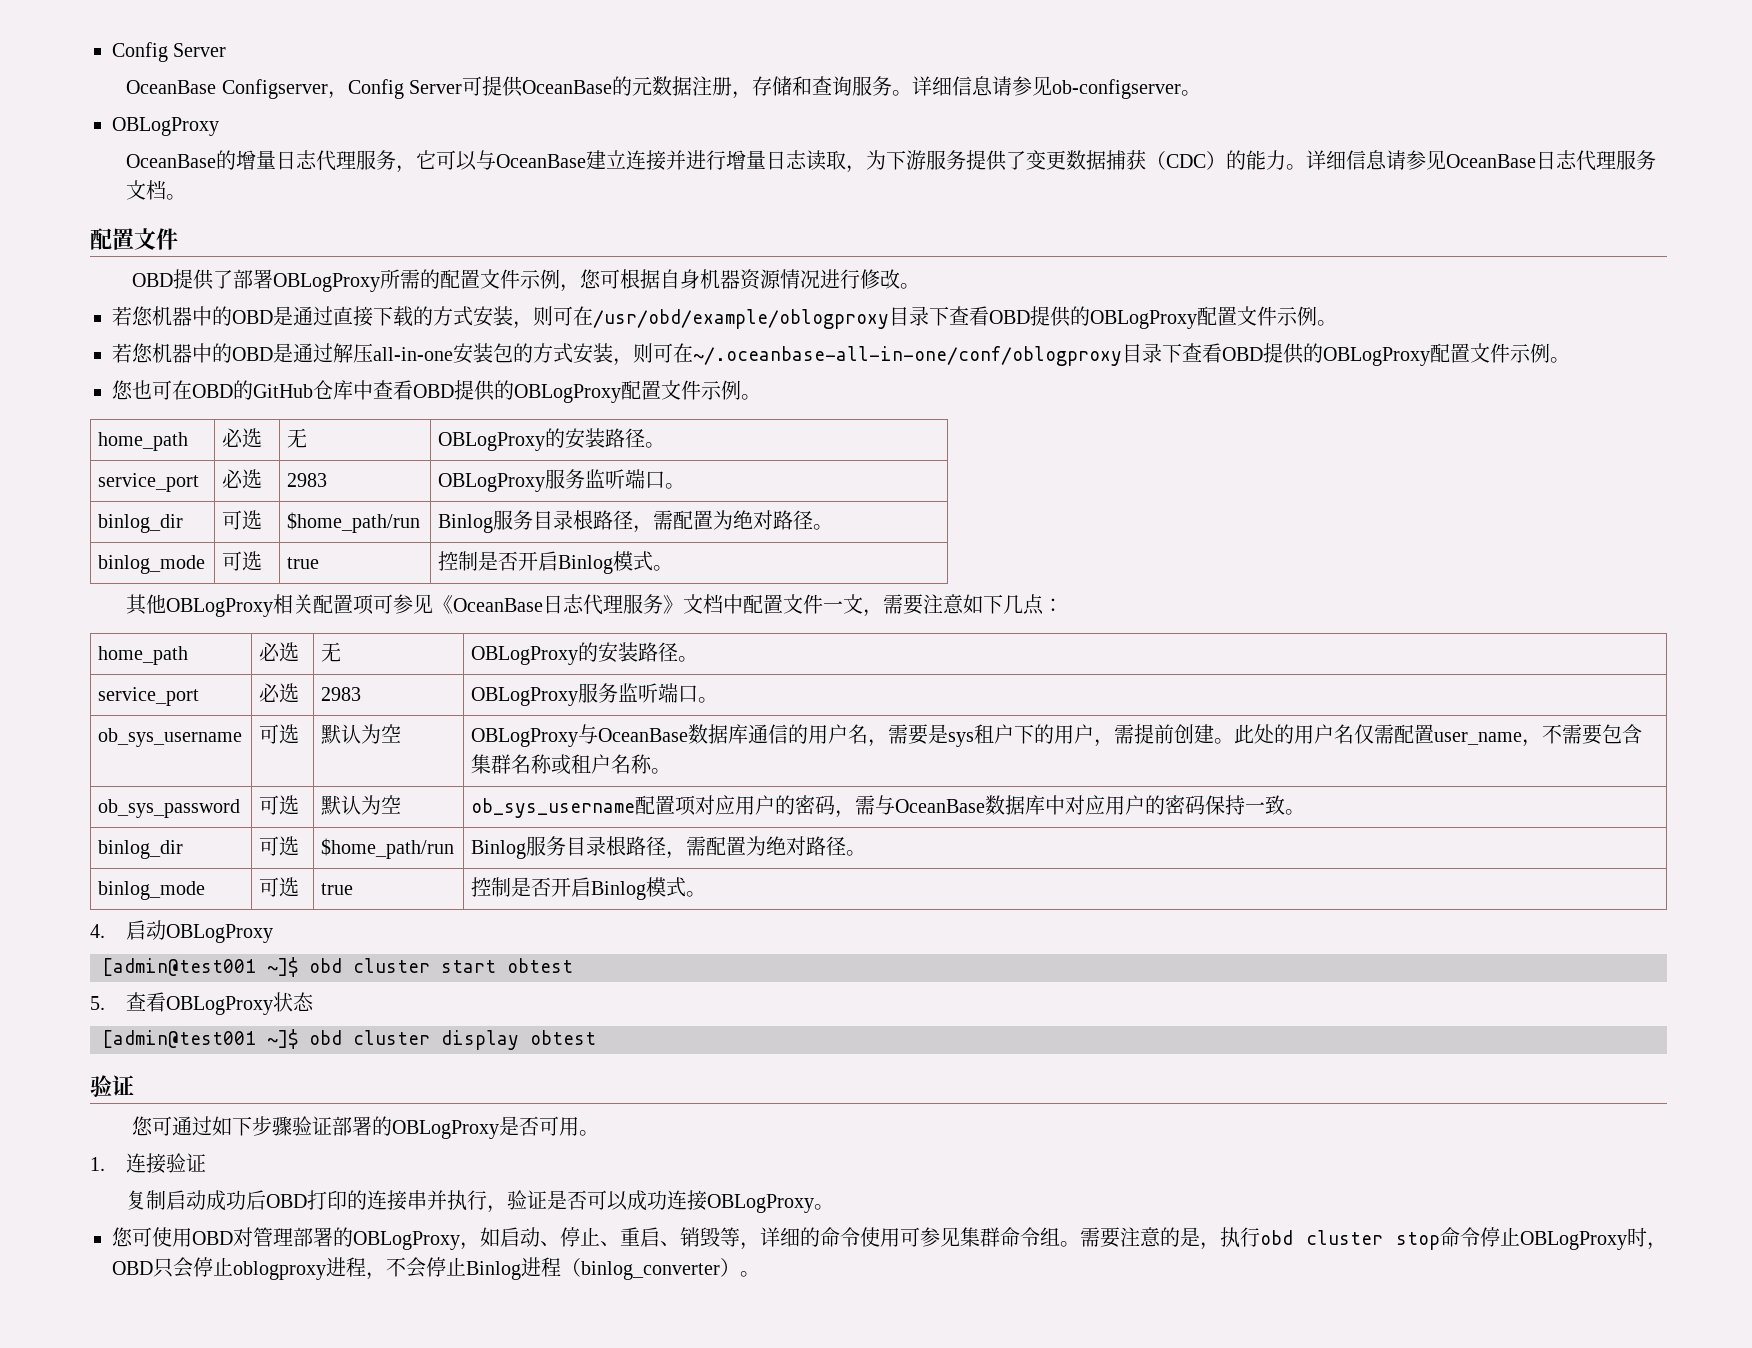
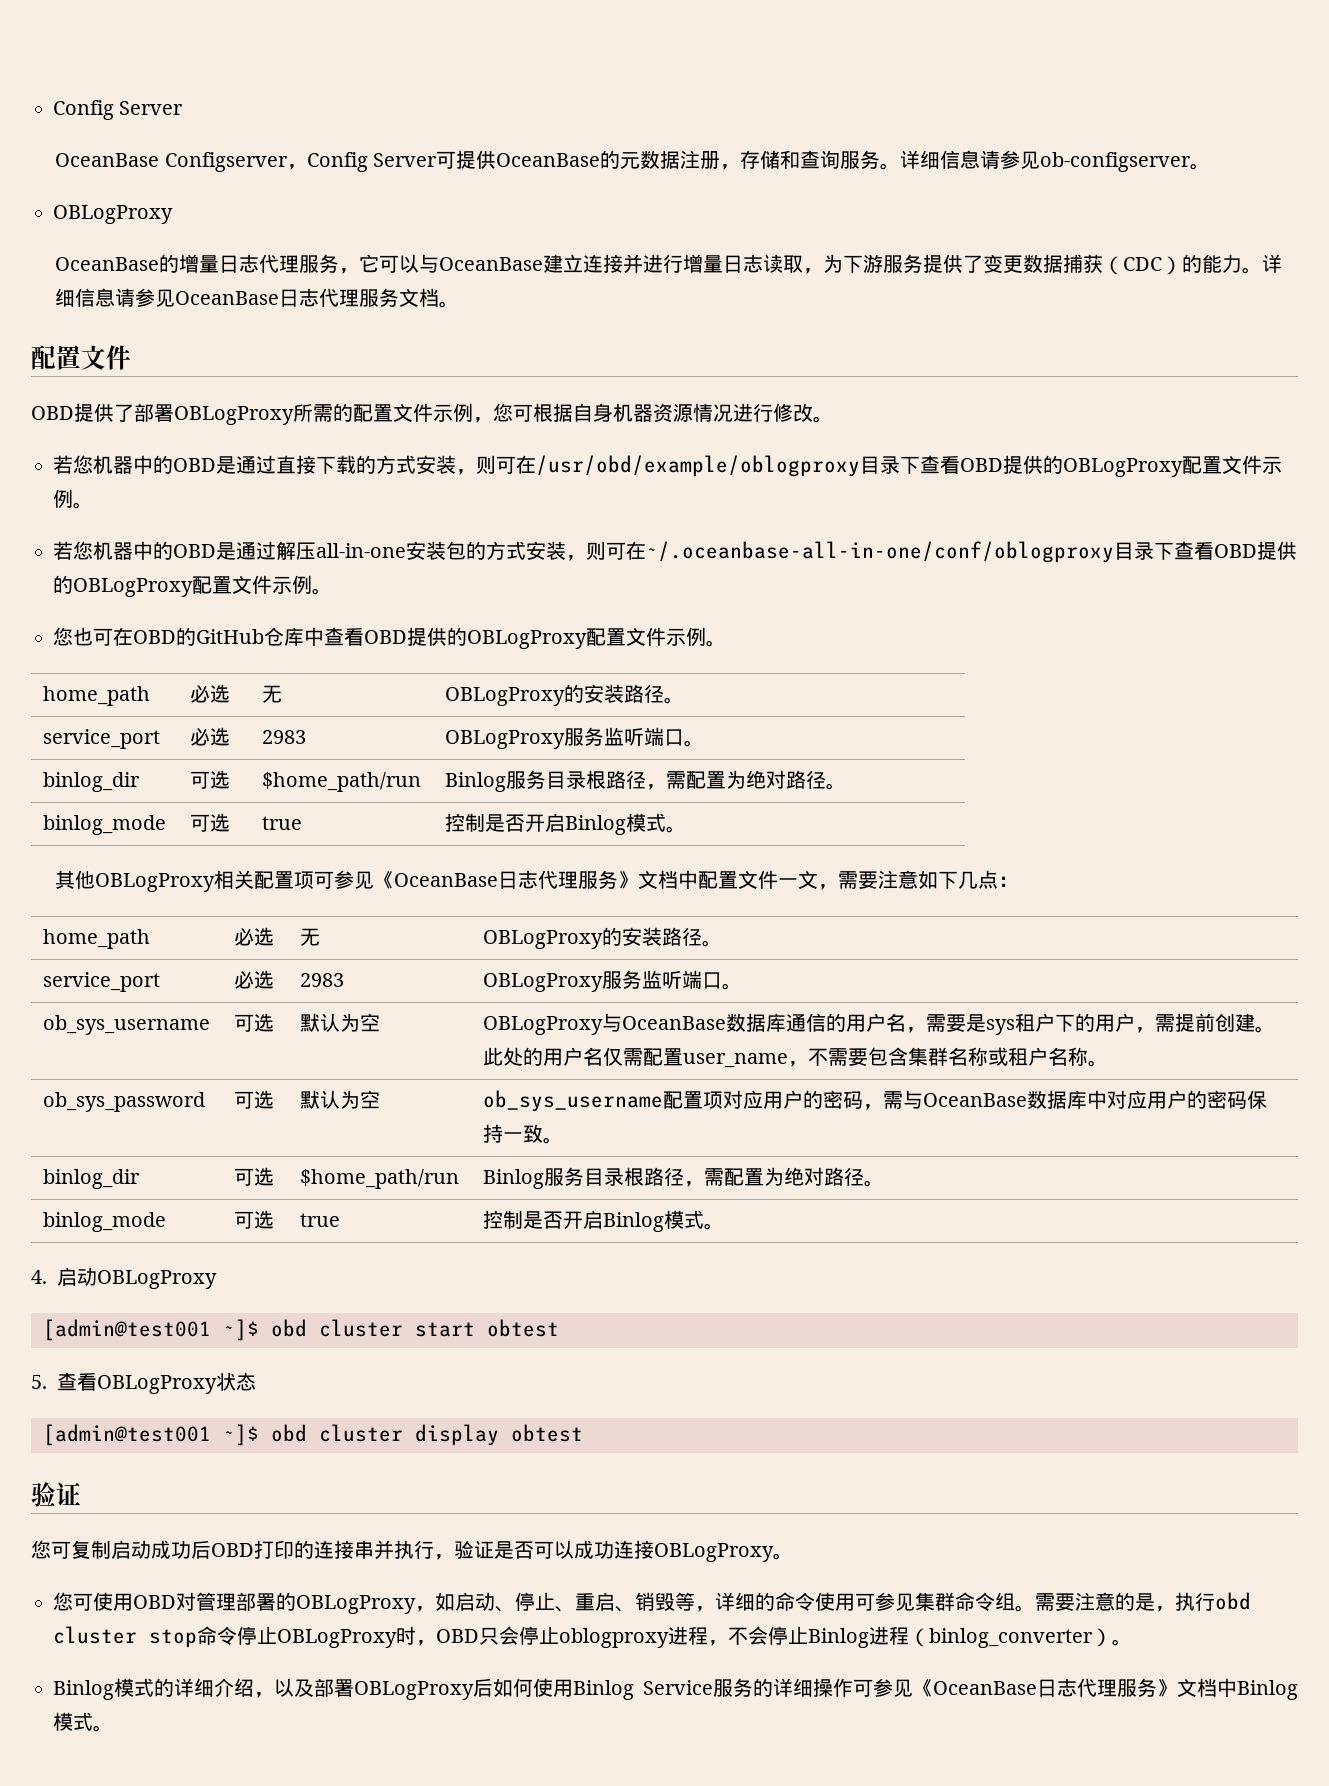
[172,1116,600,1139] [90,1153,207,1174] 通过如下步骤验证部署的OBLogProxy是否可用。 // 1.连接验证 // -> (71, 1550) none
(760, 1274) none -> [53,1678,1298,1700] [53,1712,113,1732] // Binlog模式的详细介绍，以及部署OBLogProxy后如何使用Binlog Service服务的详细操作可参见《OceanBase日志代理服务》文档中Binlog模式。

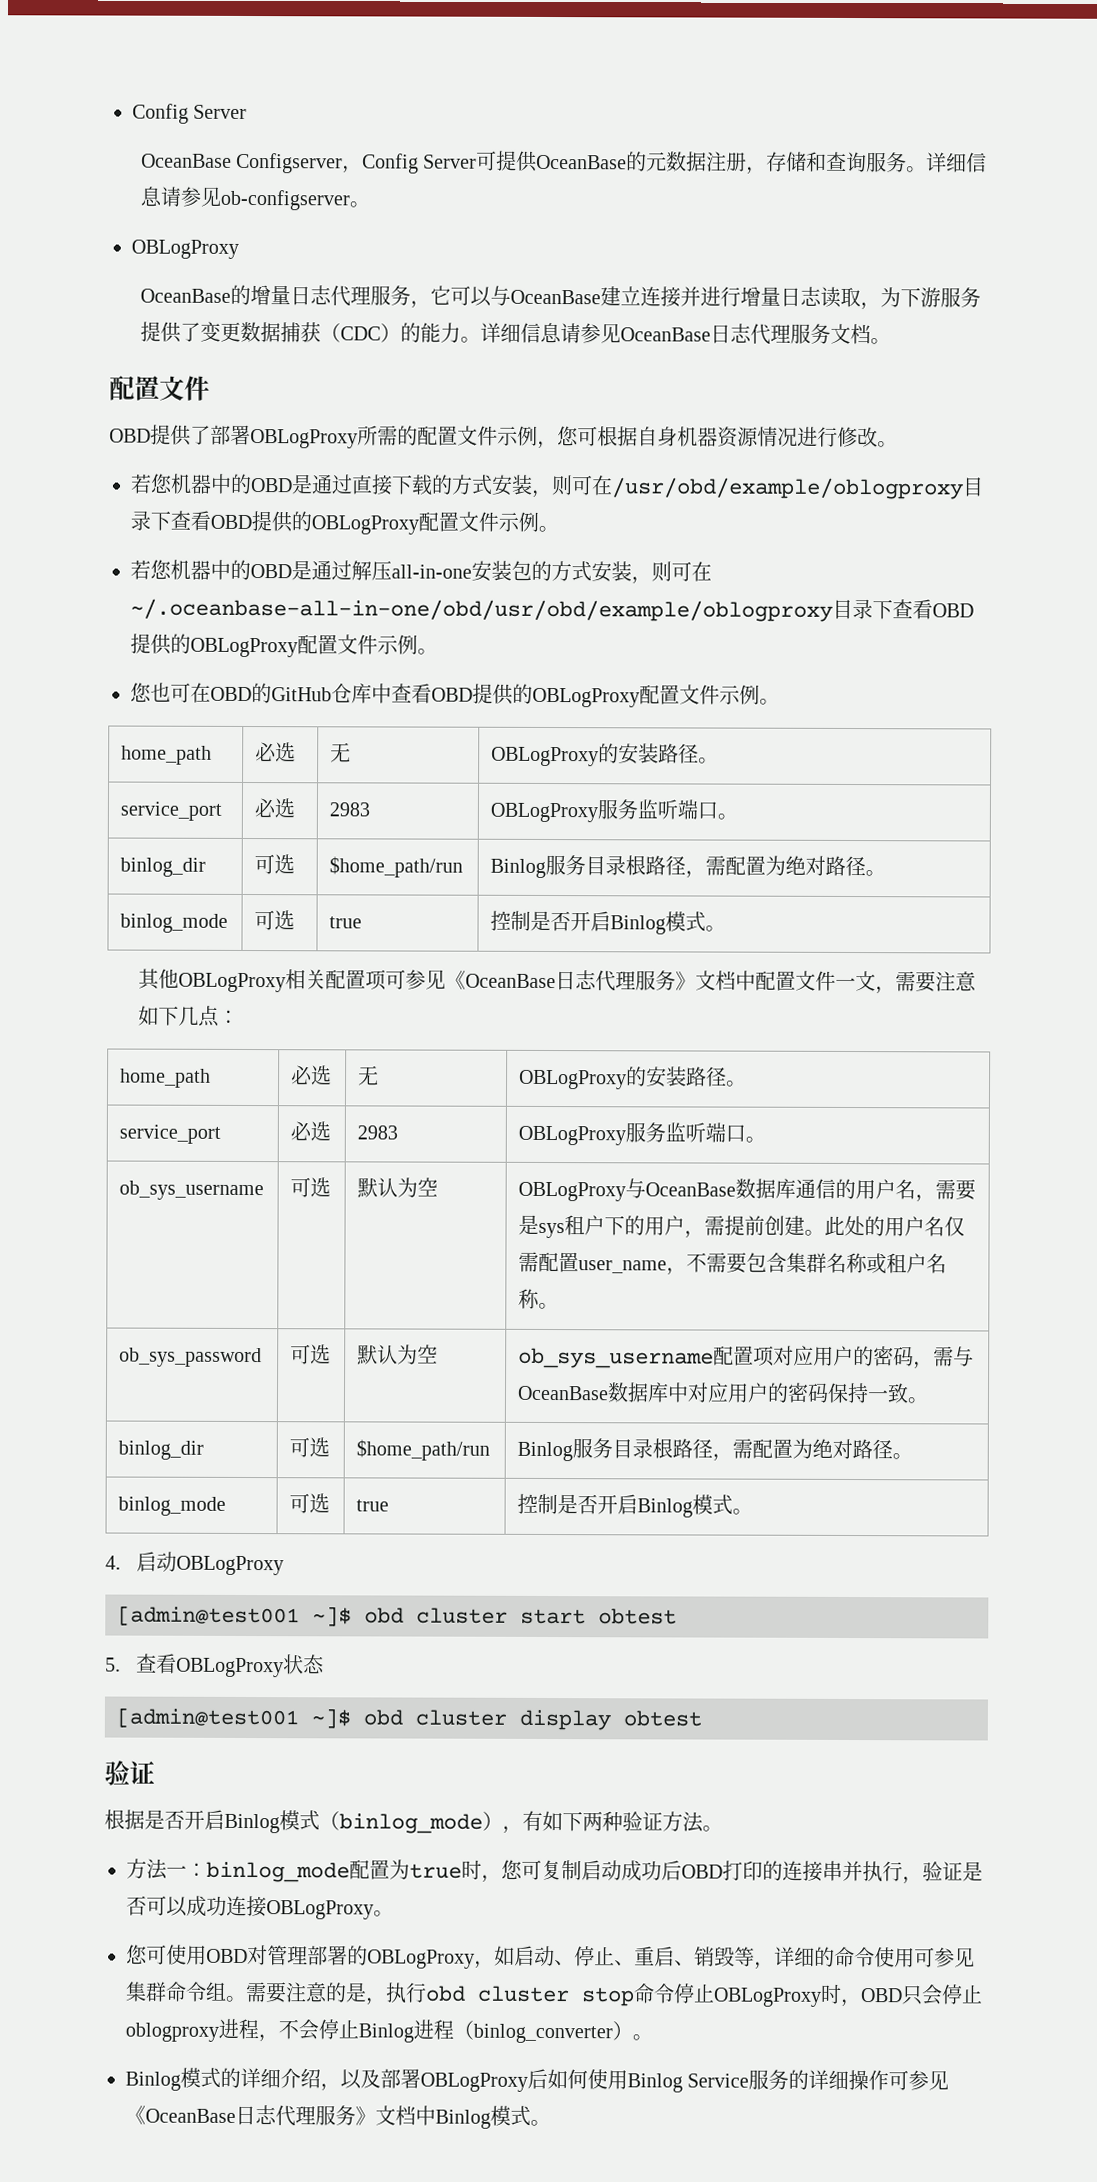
[646,541,1114,563] ~/.oceanbase-all-in-one/conf/oblogproxy -> [130,598,833,622] ~/.oceanbase-all-in-one/obd/usr/obd/example/oblogproxy
(81, 1494) none -> [104,1809,723,1834] [126,1858,502,1883] 根据是否开启Binlog模式（binlog_mode），有如下两种验证方法。 // 方法一：binlog_mode配置为true时，

